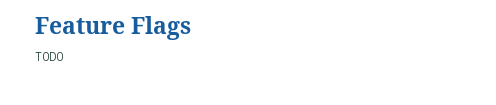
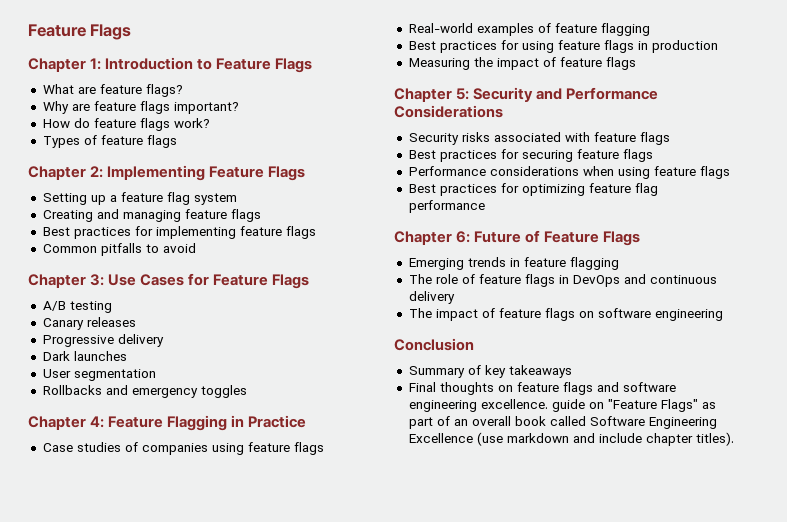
[35,16,192,40] [35,52,63,61] Feature Flags // TODO -> [28,24,132,40] [28,57,313,73] [42,84,183,97] [42,101,239,114] [42,118,210,131] [42,135,177,148] [28,165,306,181] [42,192,237,205] [42,209,261,222] [42,226,316,239] [42,243,196,256] [28,273,310,289] [42,301,112,313] [42,317,136,330] [42,334,164,347] [42,351,127,361] [42,369,156,381] [42,385,247,398] [28,415,307,431] [42,442,324,455] [408,23,650,36] [408,40,718,53] [408,57,636,70] [394,87,659,102] [394,105,503,118] [408,132,670,145] [408,149,653,162] [408,166,730,179] [408,183,658,196] [408,200,485,213] [394,230,641,246] [408,257,619,270] [408,274,717,287] [408,291,455,304] [408,308,723,321] [394,338,474,351] [408,365,572,378] [408,382,676,395] [408,399,716,412] [408,416,717,429] [408,432,734,446] Feature Flags // Chapter 1: Introduction to Feature Flags // What are feature flags? // Why are feature flags important? // How do feature flags work? // Types of feature flags // Chapter 2: Implementing Feature Flags // Setting up a feature flag system // Creating and managing feature flags // Best practices for implementing feature flags // Common pitfalls to avoid // Chapter 3: Use Cases for Feature Flags // A/B testing // Canary releases // Progressive delivery // Dark launches // User segmentation // Rollbacks and emergency toggles // Chapter 4: Feature Flagging in Practice // Case studies of companies using feature flags // Real-world examples of feature flagging // Best practices for using feature flags in production // Measuring the impact of feature flags // Chapter 5: Security and Performance Considerations // Security risks associated with feature flags // Best practices for securing feature flags // Performance considerations when using feature flags // Best practices for optimizing feature flag performance // Chapter 6: Future of Feature Flags // Emerging trends in feature flagging // The role of feature flags in DevOps and continuous delivery // The impact of feature flags on software engineering // Conclusion // Summary of key takeaways // Final thoughts on feature flags and software engineering excellence. guide on "Feature Flags" as part of an overall book called Software Engineering Excellence (use markdown and include chapter titles).

